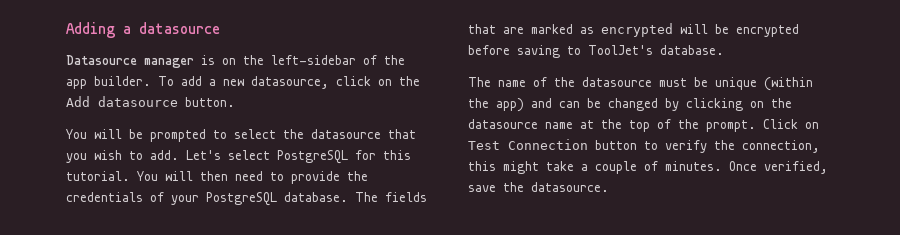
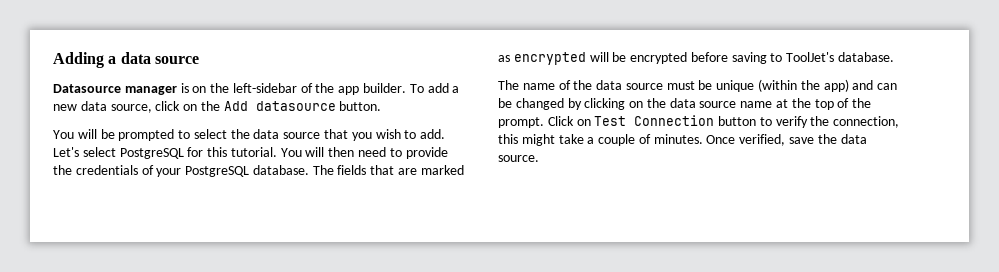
[139,22,220,34] datasource -> [120,52,199,64] data source
[251,76,329,89] datasource, -> [80,101,152,113] data source,
[311,129,381,139] datasource -> [253,129,321,139] data source
[582,77,652,87] datasource -> [596,80,663,90] data source
[468,119,538,129] datasource -> [669,98,737,108] data source
[531,182,609,192] datasource. -> [840,134,867,144] [498,155,539,162] data source.

